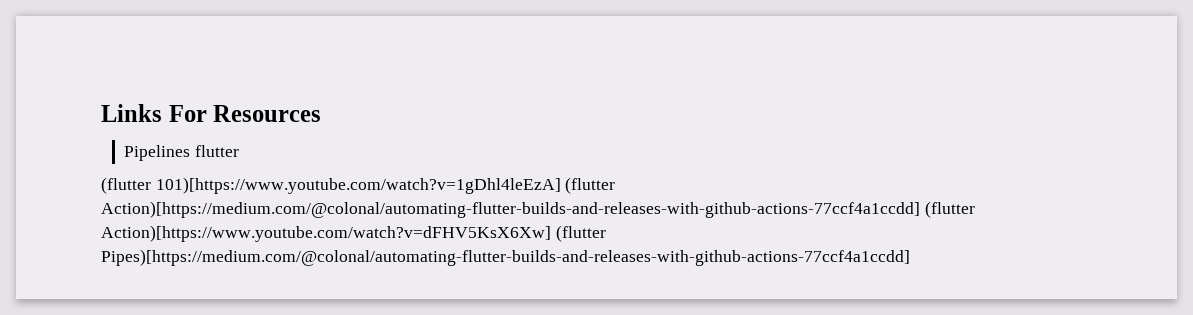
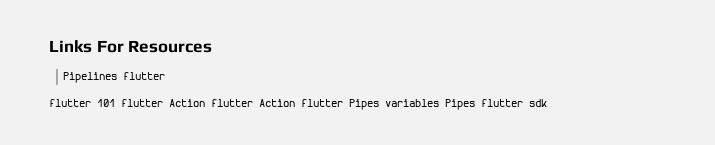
[101,177,616,194] [101,201,975,218] [101,225,606,242] [101,249,910,266] (flutter 101)[https://www.youtube.com/watch?v=1gDhl4leEzA] (flutter Action)[https://medium.com/@colonal/automating-flutter-builds-and-releases-with-github-actions-77ccf4a1ccdd] (flutter Action)[https://www.youtube.com/watch?v=dFHV5KsX6Xw] (flutter Pipes)[https://medium.com/@colonal/automating-flutter-builds-and-releases-with-github-actions-77ccf4a1ccdd] -> [49,99,547,110] flutter 101 flutter Action flutter Action flutter Pipes variables Pipes flutter sdk

